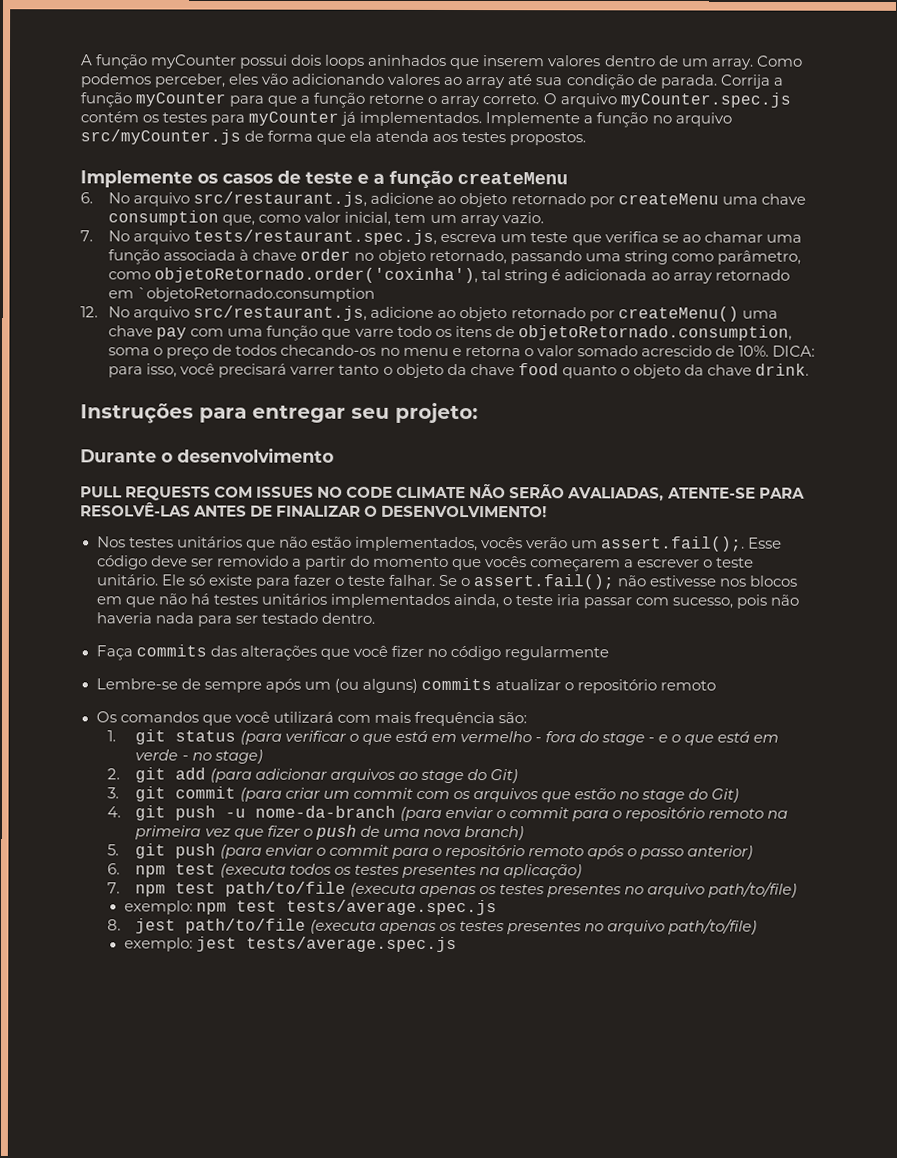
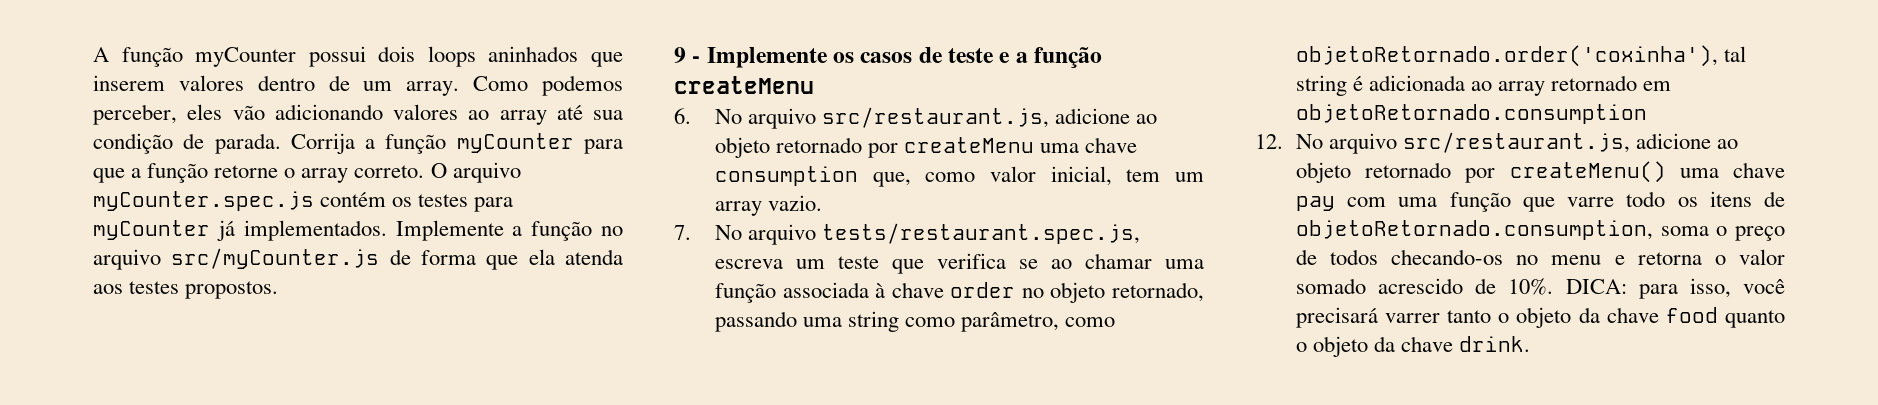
(587, 139) none -> [674,47,701,63] 9 -
[137,287,376,302] `objetoRetornado.consumption -> [1295,104,1647,124] objetoRetornado.consumption
[80,402,478,424] [80,447,334,463] [80,483,805,502] [80,502,548,518] [96,536,783,552] [96,555,755,572] [95,574,799,590] [95,593,800,609] [95,612,375,627] [95,644,609,661] [95,677,717,694] [95,711,527,727] [107,729,780,746] [135,749,263,764] [107,767,518,784] [107,786,740,803] [107,805,788,822] [135,824,524,841] [107,843,754,860] [107,863,582,880] [107,881,797,898] [123,899,497,916] [107,918,757,935] [123,936,457,953] // Instruções para entregar seu projeto: // Durante o desenvolvimento // PULL REQUESTS COM ISSUES NO CODE CLIMATE NÃO SERÃO AVALIADAS, ATENTE-SE PARA RESOLVÊ-LAS ANTES DE FINALIZAR O DESENVOLVIMENTO! // Nos testes unitários que não estão implementados, vocês verão um assert.fail();. Esse código deve ser removido a partir do momento que vocês começarem a escrever o teste unitário. Ele só existe para fazer o teste falhar. Se o assert.fail(); não estivesse nos blocos em que não há testes unitários implementados ainda, o teste iria passar com sucesso, pois não haveria nada para ser testado dentro. // Faça commits das alterações que você fizer no código regularmente // Lembre-se de sempre após um (ou alguns) commits atualizar o repositório remoto // Os comandos que você utilizará com mais frequência são: // 1. git status (para verificar o que está em vermelho - fora do stage - e o que está em verde - no stage) // 2. git add (para adicionar arquivos ao stage do Git) // 3. git commit (para criar um commit com os arquivos que estão no stage do Git) // 4. git push -u nome-da-branch (para enviar o commit para o repositório remoto na primeira vez que fizer o push de uma nova branch) // 5. git push (para enviar o commit para o repositório remoto após o passo anterior) // 6. npm test (executa todos os testes presentes na aplicação) // 7. npm test path/to/file (executa apenas os testes presentes no arquivo path/to/file) // exemplo: npm test tests/average.spec.js // 8. jest path/to/file (executa apenas os testes presentes no arquivo path/to/file) // exemplo: jest tests/average.spec.js -> (1531, 344) none

